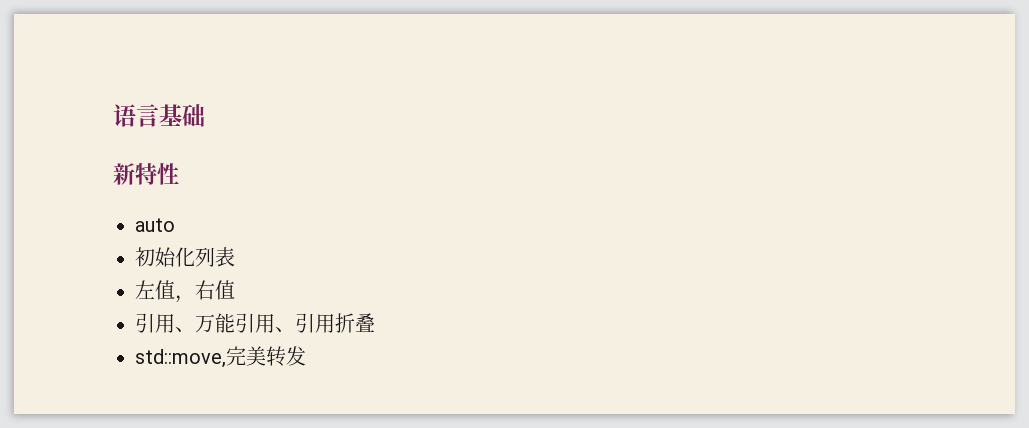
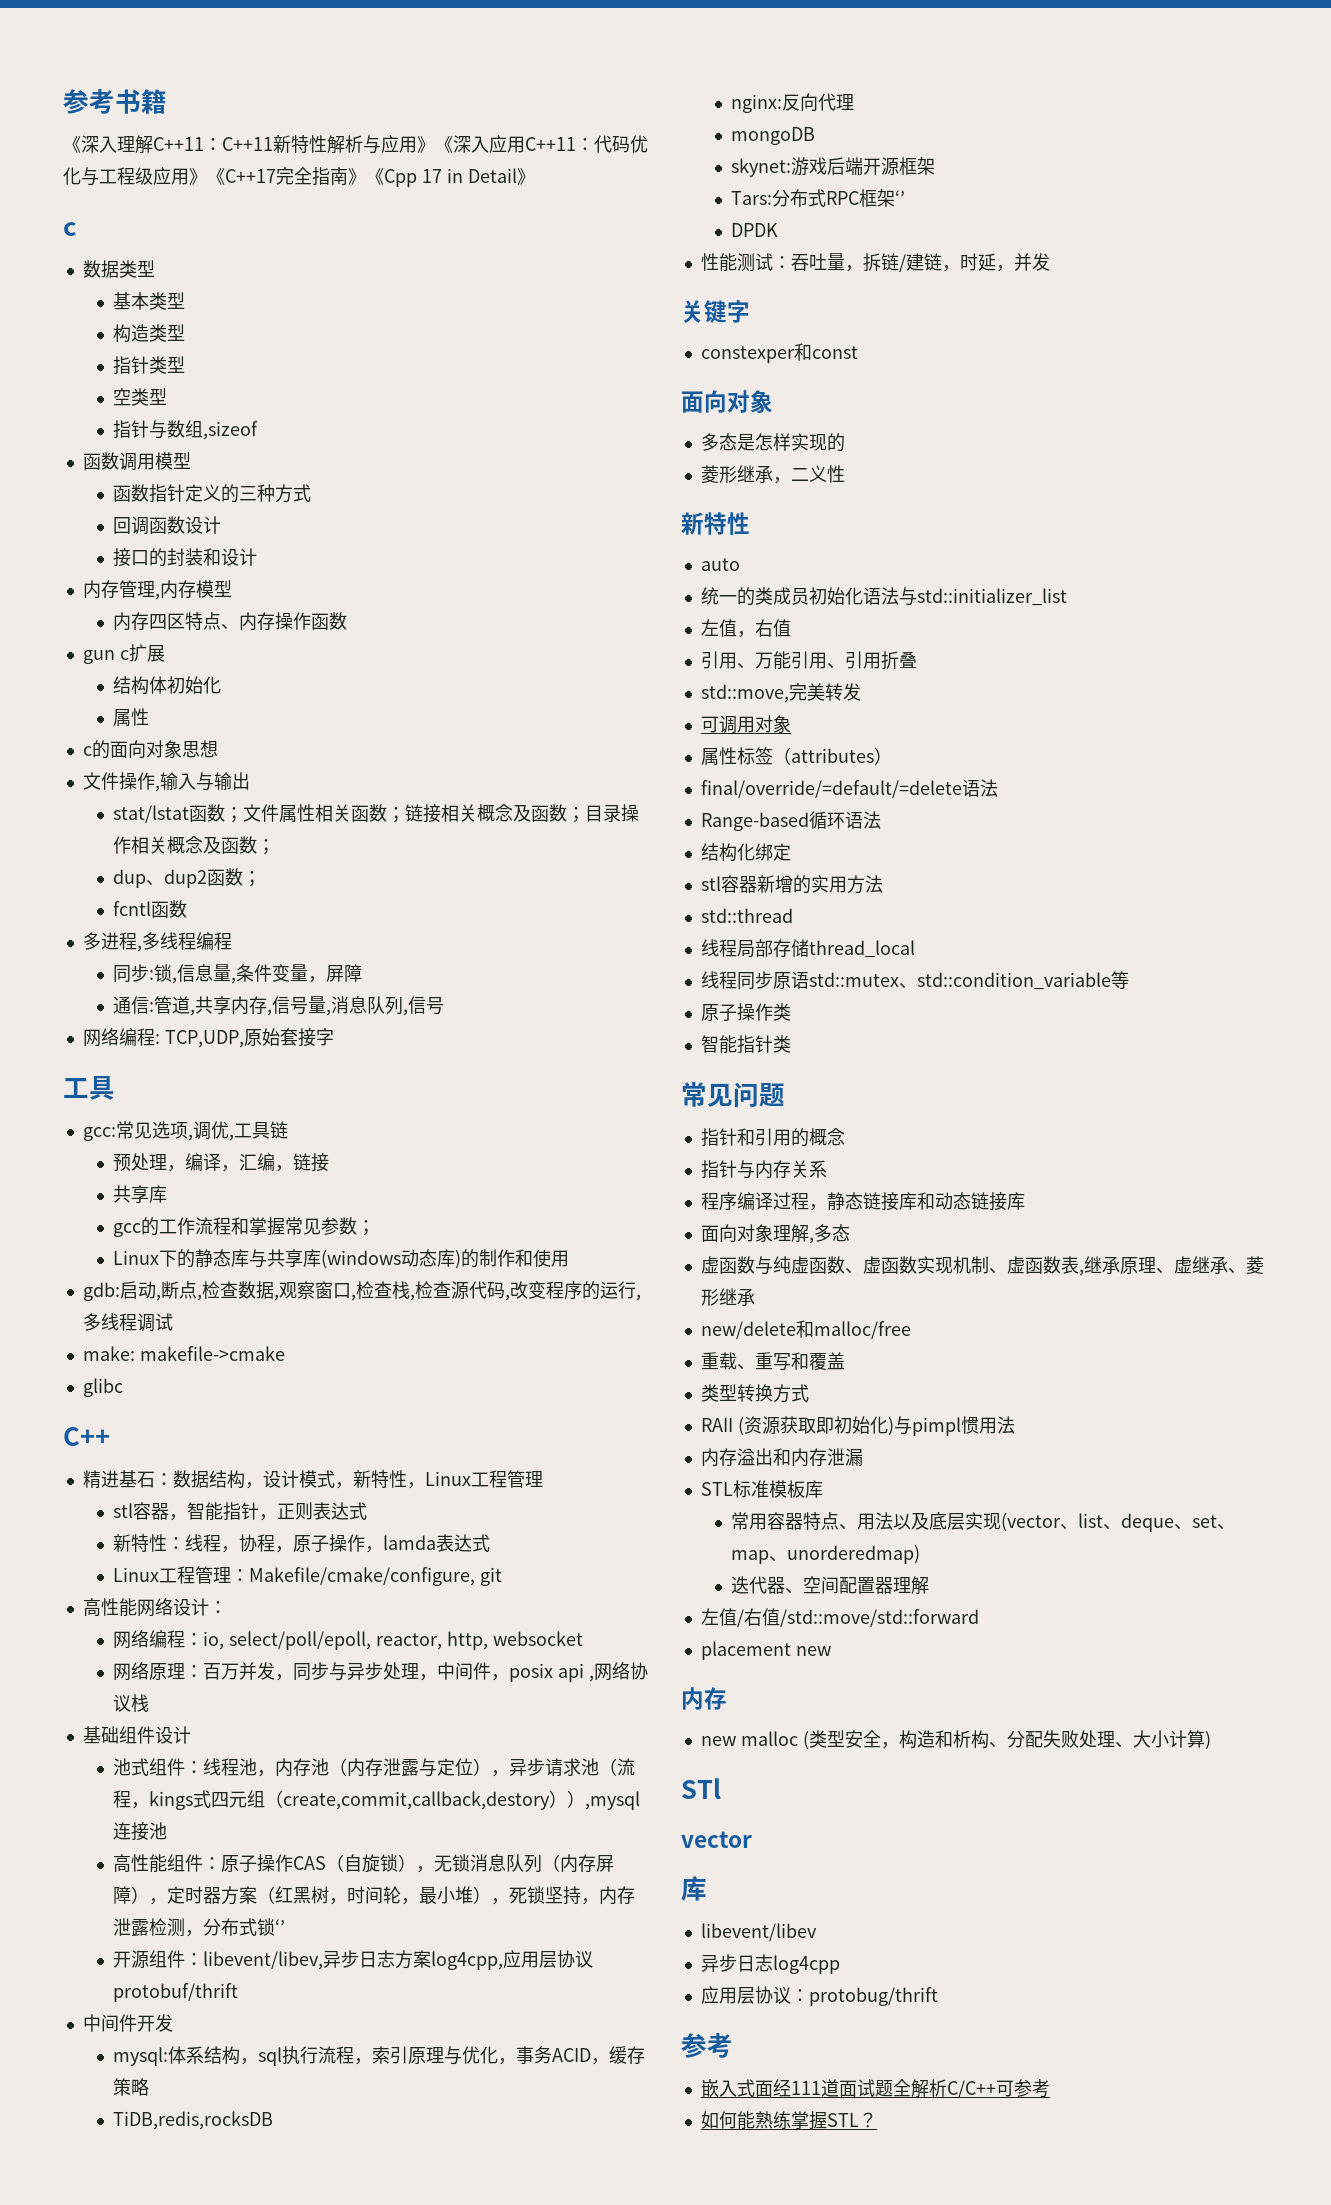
[113,104,205,127] [113,163,179,185] [135,218,175,232] [135,247,235,267] 语言基础 // 新特性 // auto // 初始化列表 -> [63,89,167,114] [63,135,648,154] [63,167,535,187] [63,222,76,236] [82,260,155,278] [113,292,186,310] [113,324,186,343] [113,356,186,375] [113,388,168,406] [113,420,259,440] [82,452,191,471] [113,484,312,503] [113,516,222,535] [113,548,258,567] [82,580,232,600] [113,612,348,631] [82,644,165,664] [113,676,222,695] [113,708,150,726] [82,740,218,759] [82,772,250,792] [113,804,640,823] [113,836,276,855] [113,868,262,888] [113,900,188,918] [82,932,232,952] [113,964,363,984] [113,996,445,1016] [82,1028,334,1048] [63,1076,115,1100] [82,1121,288,1141] [113,1153,330,1172] [113,1185,168,1204] [113,1217,376,1237] [113,1249,570,1269] [82,1281,641,1301] [82,1313,173,1332] [82,1346,285,1361] [82,1378,123,1397] [63,1427,110,1446] [82,1470,543,1489] [113,1502,368,1521] [113,1534,491,1553] [113,1566,503,1586] [82,1598,227,1617] [113,1630,583,1650] [113,1662,649,1682] [113,1694,150,1712] [82,1726,191,1744] [113,1758,636,1777] [113,1790,641,1810] [113,1822,168,1841] [113,1854,615,1873] [113,1886,636,1905] [113,1918,286,1937] [113,1950,594,1970] [113,1983,239,2002] [82,2014,173,2032] [113,2046,646,2066] [113,2078,150,2096] [113,2111,274,2130] [731,93,855,113] [731,127,816,145] [731,157,936,177] [731,189,906,207] [731,223,779,237] [700,253,1050,272] [681,300,750,323] [700,343,858,363] [681,390,773,413] [700,433,845,452] [700,465,845,484] [681,512,750,535] [700,558,740,571] [700,587,1067,606] 参考书籍 // 《深入理解C++11：C++11新特性解析与应用》《深入应用C++11：代码优化与工程级应用》《C++17完全指南》《Cpp 17 in Detail》 // c // 数据类型 // 基本类型 // 构造类型 // 指针类型 // 空类型 // 指针与数组,sizeof // 函数调用模型 // 函数指针定义的三种方式 // 回调函数设计 // 接口的封装和设计 // 内存管理,内存模型 // 内存四区特点、内存操作函数 // gun c扩展 // 结构体初始化 // 属性 // c的面向对象思想 // 文件操作,输入与输出 // stat/lstat函数；文件属性相关函数；链接相关概念及函数；目录操作相关概念及函数； // dup、dup2函数； // fcntl函数 // 多进程,多线程编程 // 同步:锁,信息量,条件变量，屏障 // 通信:管道,共享内存,信号量,消息队列,信号 // 网络编程: TCP,UDP,原始套接字 // 工具 // gcc:常见选项,调优,工具链 // 预处理，编译，汇编，链接 // 共享库 // gcc的工作流程和掌握常见参数； // Linux下的静态库与共享库(windows动态库)的制作和使用 // gdb:启动,断点,检查数据,观察窗口,检查栈,检查源代码,改变程序的运行,多线程调试 // make: makefile->cmake // glibc // C++ // 精进基石：数据结构，设计模式，新特性，Linux工程管理 // stl容器，智能指针，正则表达式 // 新特性：线程，协程，原子操作，lamda表达式 // Linux工程管理：Makefile/cmake/configure, git // 高性能网络设计： // 网络编程：io, select/poll/epoll, reactor, http, websocket // 网络原理：百万并发，同步与异步处理，中间件，posix api ,网络协议栈 // 基础组件设计 // 池式组件：线程池，内存池（内存泄露与定位），异步请求池（流程，kings式四元组（create,commit,callback,destory））,mysql连接池 // 高性能组件：原子操作CAS（自旋锁），无锁消息队列（内存屏障），定时器方案（红黑树，时间轮，最小堆），死锁坚持，内存泄露检测，分布式锁‘’ // 开源组件：libevent/libev,异步日志方案log4cpp,应用层协议protobuf/thrift // 中间件开发 // mysql:体系结构，sql执行流程，索引原理与优化，事务ACID，缓存策略 // TiDB,redis,rocksDB // nginx:反向代理 // mongoDB // skynet:游戏后端开源框架 // Tars:分布式RPC框架‘’ // DPDK // 性能测试：吞吐量，拆链/建链，时延，并发 // 关键字 // constexper和const // 面向对象 // 多态是怎样实现的 // 菱形继承，二义性 // 新特性 // auto // 统一的类成员初始化语法与std::initializer_list
(306, 356) none -> [700,715,791,734] [700,747,892,765] [700,779,998,798] [700,811,881,831] [700,843,791,862] [700,875,883,894] [700,908,793,923] [700,939,915,958] [700,971,1129,990] [700,1003,791,1022] [700,1035,791,1054] [681,1082,785,1107] [700,1128,845,1147] [700,1160,827,1179] [700,1192,1025,1211] [700,1224,850,1244] [700,1256,1264,1276] [700,1288,755,1306] [700,1320,911,1339] [700,1352,845,1371] [700,1384,809,1403] [700,1416,1015,1436] [700,1448,863,1467] [700,1480,823,1498] [731,1512,1236,1532] [731,1545,921,1564] [731,1576,930,1595] [700,1608,979,1627] [700,1641,831,1660] [681,1687,727,1710] [700,1730,1211,1750] [681,1778,721,1799] [681,1831,752,1848] [681,1876,707,1901] [700,1923,817,1941] [700,1954,840,1974] [700,1986,938,2006] [681,2033,733,2058] [700,2079,1050,2098] [700,2111,877,2130] // 可调用对象 // 属性标签（attributes） // final/override/=default/=delete语法 // Range-based循环语法 // 结构化绑定 // stl容器新增的实用方法 // std::thread // 线程局部存储thread_local // 线程同步原语std::mutex、std::condition_variable等 // 原子操作类 // 智能指针类 // 常见问题 // 指针和引用的概念 // 指针与内存关系 // 程序编译过程，静态链接库和动态链接库 // 面向对象理解,多态 // 虚函数与纯虚函数、虚函数实现机制、虚函数表,继承原理、虚继承、菱形继承 // new/delete和malloc/free // 重载、重写和覆盖 // 类型转换方式 // RAII (资源获取即初始化)与pimpl惯用法 // 内存溢出和内存泄漏 // STL标准模板库 // 常用容器特点、用法以及底层实现(vector、list、deque、set、map、unorderedmap) // 迭代器、空间配置器理解 // 左值/右值/std::move/std::forward // placement new // 内存 // new malloc (类型安全，构造和析构、分配失败处理、大小计算) // STl // vector // 库 // libevent/libev // 异步日志log4cpp // 应用层协议：protobug/thrift // 参考 // 嵌入式面经111道面试题全解析C/C++可参考 // 如何能熟练掌握STL？

